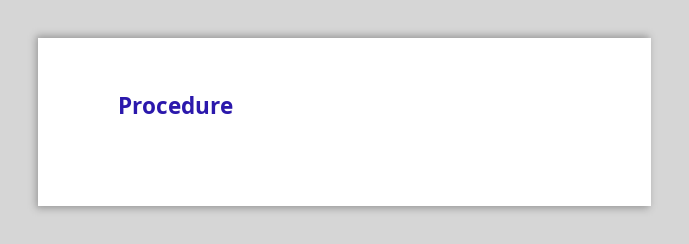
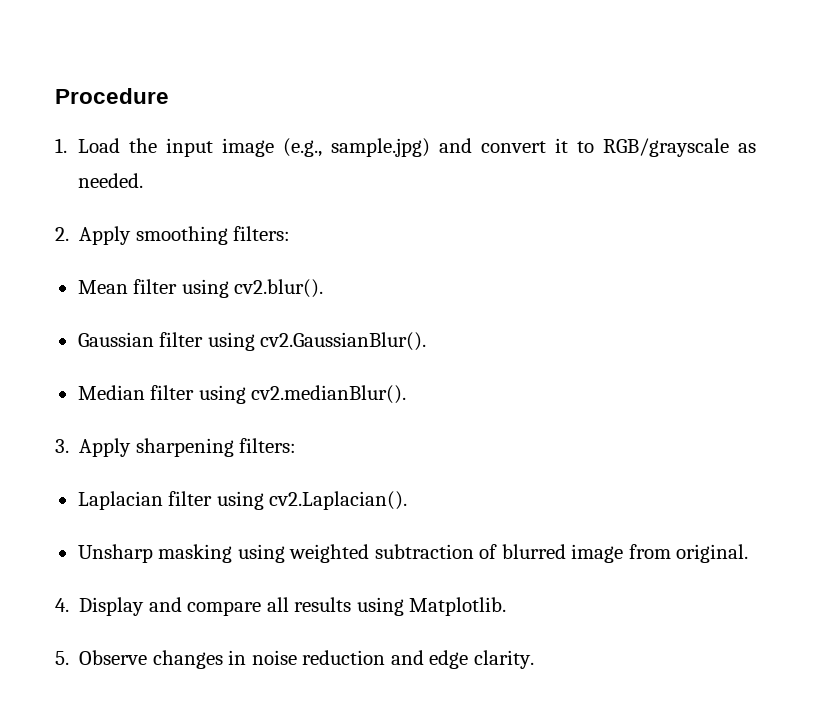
(233, 105) none -> [55,138,756,157] [78,173,144,188] [55,226,291,245] [77,279,324,298] [77,332,427,351] [77,385,407,404] [55,438,297,457] [77,491,408,510] [77,544,749,563] [55,597,507,616] [55,650,534,669] // 1. Load the input image (e.g., sample.jpg) and convert it to RGB/grayscale as needed. // 2. Apply smoothing filters: // Mean filter using cv2.blur(). // Gaussian filter using cv2.GaussianBlur(). // Median filter using cv2.medianBlur(). // 3. Apply sharpening filters: // Laplacian filter using cv2.Laplacian(). // Unsharp masking using weighted subtraction of blurred image from original. // 4. Display and compare all results using Matplotlib. // 5. Observe changes in noise reduction and edge clarity.

